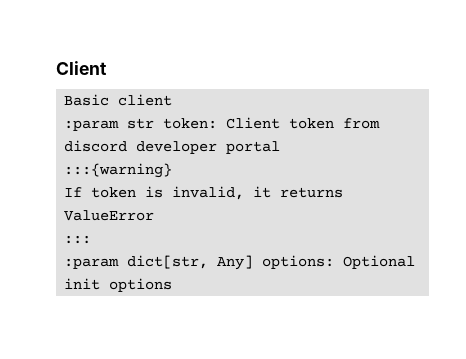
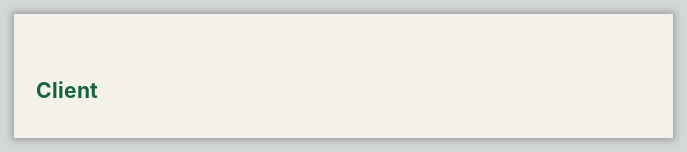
[56,61,107,75] [63,94,172,106] [63,117,380,131] [63,140,280,154] [63,163,172,178] [63,186,343,200] [63,210,154,221] [63,235,91,244] [63,255,415,270] [63,278,172,292] Client // Basic client // :param str token: Client token from discord developer portal // :::{warning} // If token is invalid, it returns ValueError // ::: // :param dict[str, Any] options: Optional init options -> [36,81,98,98] Client

